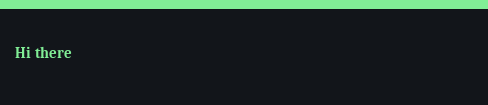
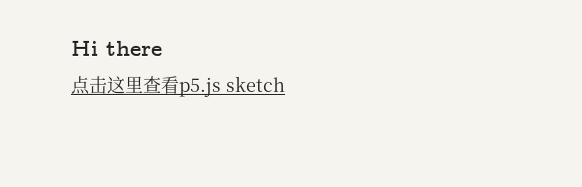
(73, 52) none -> [70,75,286,97] // 点击这里查看p5.js sketch

